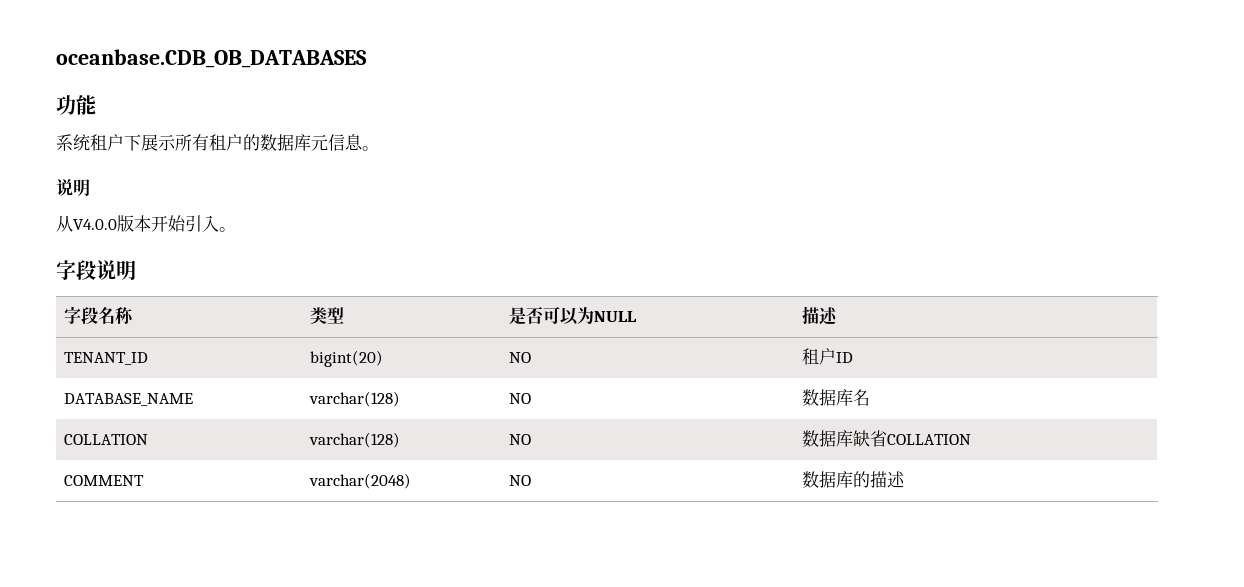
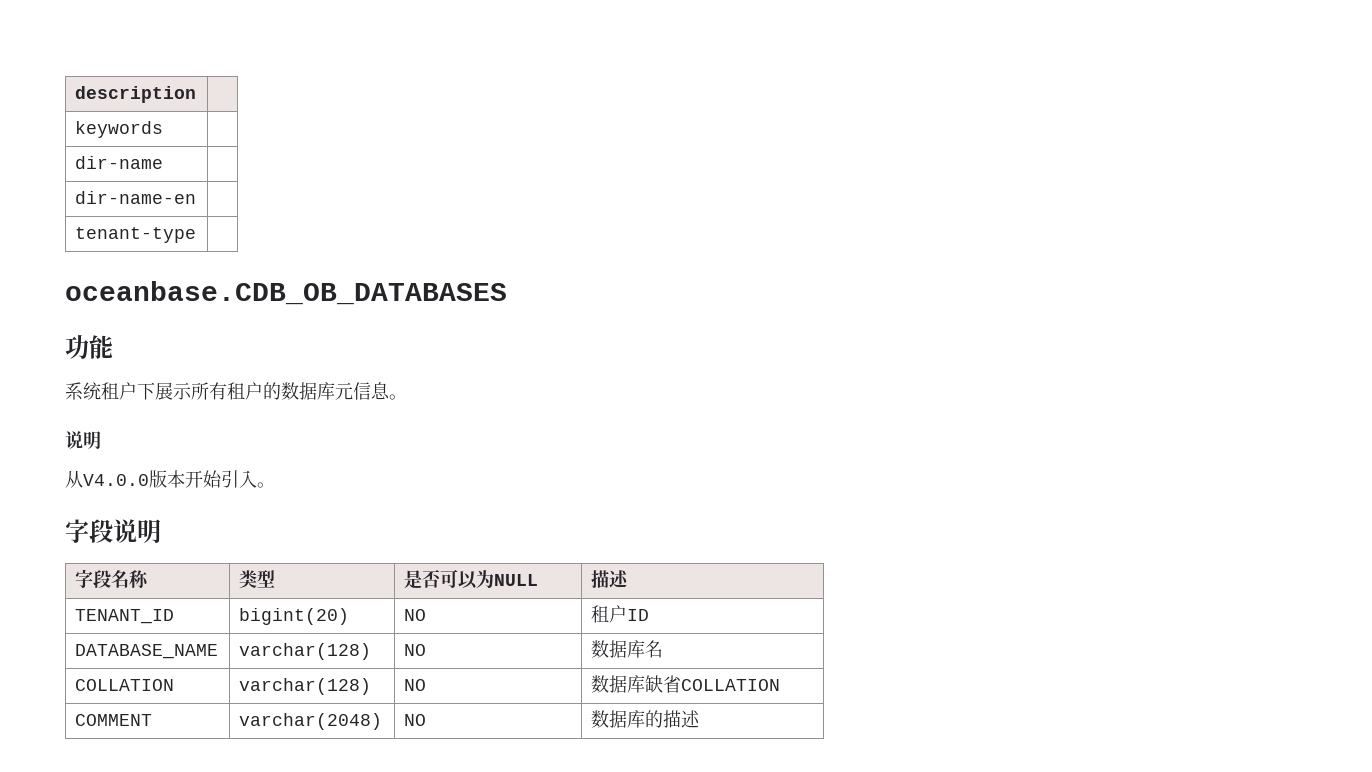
(56, 58) none -> [75,86,197,103] [75,121,164,138] [75,156,164,169] [75,191,197,204] [75,227,197,243] description | // keywords | // dir-name | // dir-name-en | // tenant-type | //

